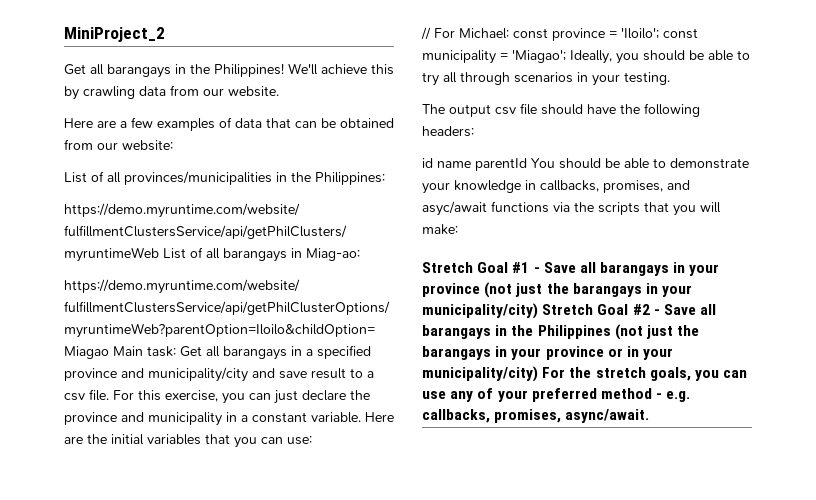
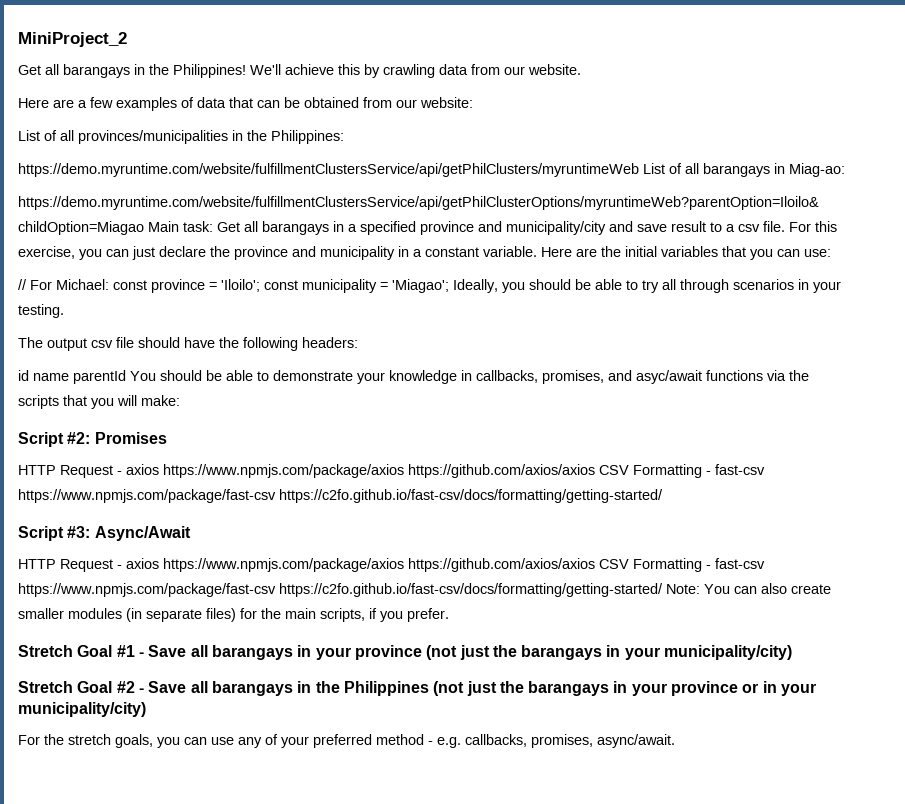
(458, 229) none -> [18,432,167,447] [18,464,765,478] [18,489,663,503] [18,526,191,541] [18,558,765,572] [18,583,831,597] [18,608,449,622] // Script #2: Promises // HTTP Request - axios https://www.npmjs.com/package/axios https://github.com/axios/axios CSV Formatting - fast-csv https://www.npmjs.com/package/fast-csv https://c2fo.github.io/fast-csv/docs/formatting/getting-started/ // Script #3: Async/Await // HTTP Request - axios https://www.npmjs.com/package/axios https://github.com/axios/axios CSV Formatting - fast-csv https://www.npmjs.com/package/fast-csv https://c2fo.github.io/fast-csv/docs/formatting/getting-started/ Note: You can also create smaller modules (in separate files) for the main scripts, if you prefer.
(538, 311) none -> (793, 652) //
(538, 374) none -> (146, 709) //

